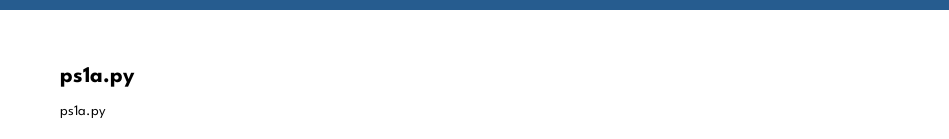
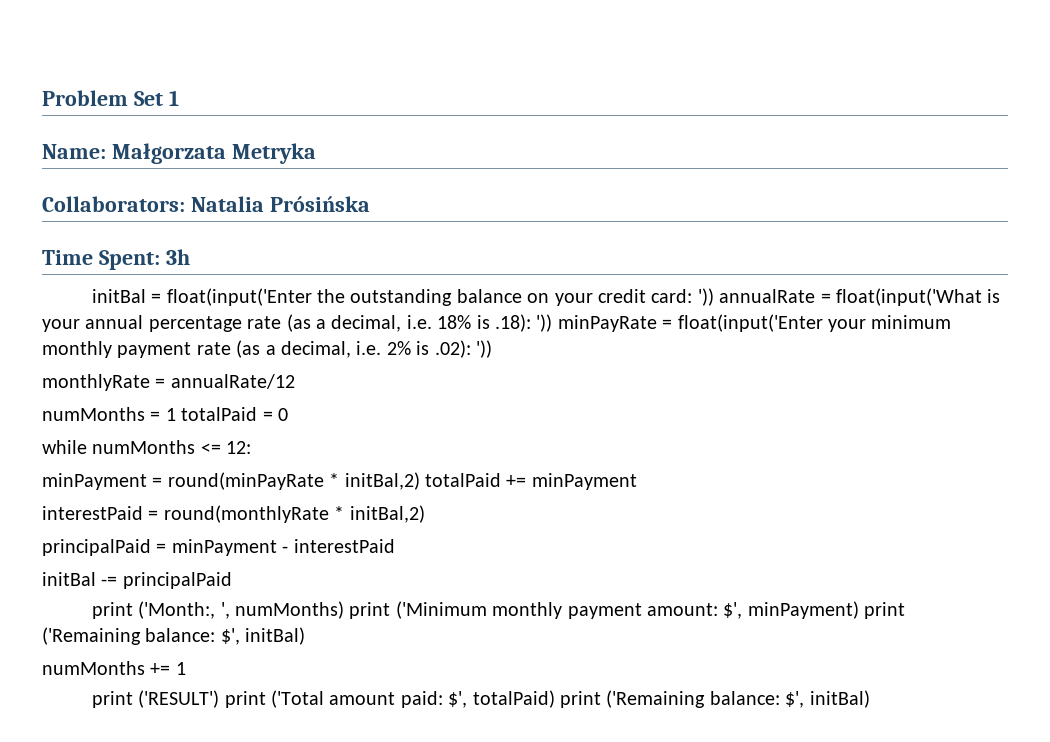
[60,67,135,87] [60,105,106,119] ps1a.py // ps1a.py -> [42,90,179,106] [42,143,316,164] [42,196,370,212] [42,249,190,270] [91,288,1001,306] [42,314,952,332] [42,340,492,358] [42,374,295,391] [42,407,288,421] [42,440,252,454] [42,472,637,490] [42,505,425,523] [42,539,395,556] [42,572,232,589] [91,601,906,619] [42,627,306,645] [42,661,186,675] [91,690,870,708] Problem Set 1 // Name: Małgorzata Metryka // Collaborators: Natalia Prósińska // Time Spent: 3h // initBal = float(input('Enter the outstanding balance on your credit card: ')) annualRate = float(input('What is your annual percentage rate (as a decimal, i.e. 18% is .18): ')) minPayRate = float(input('Enter your minimum monthly payment rate (as a decimal, i.e. 2% is .02): ')) // monthlyRate = annualRate/12 // numMonths = 1 totalPaid = 0 // while numMonths <= 12: // minPayment = round(minPayRate * initBal,2) totalPaid += minPayment // interestPaid = round(monthlyRate * initBal,2) // principalPaid = minPayment - interestPaid // initBal -= principalPaid // print ('Month:, ', numMonths) print ('Minimum monthly payment amount: $', minPayment) print ('Remaining balance: $', initBal) // numMonths += 1 // print ('RESULT') print ('Total amount paid: $', totalPaid) print ('Remaining balance: $', initBal)

